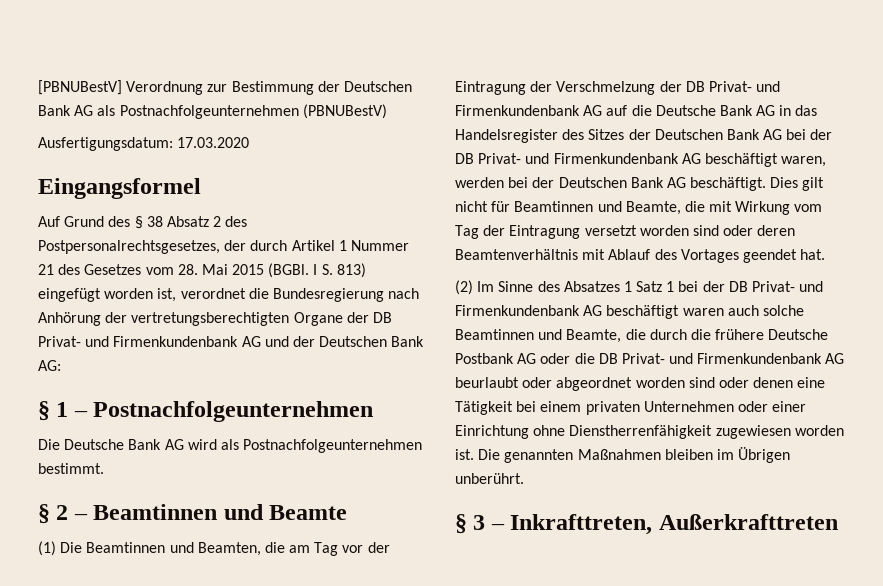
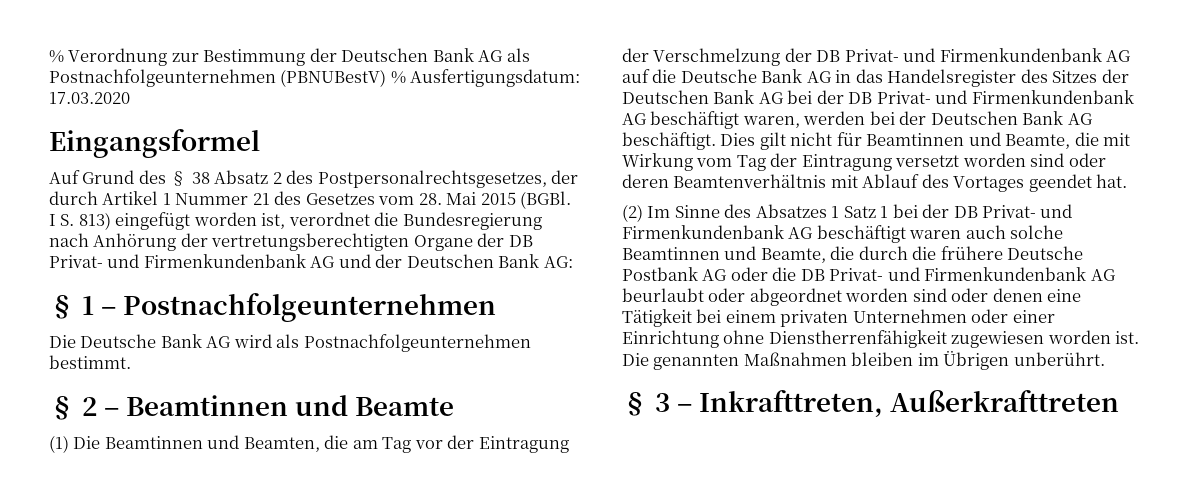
[38,80,122,95] [PBNUBestV] -> [49,50,64,63] %
(387, 111) // -> [390,71,406,84] %

